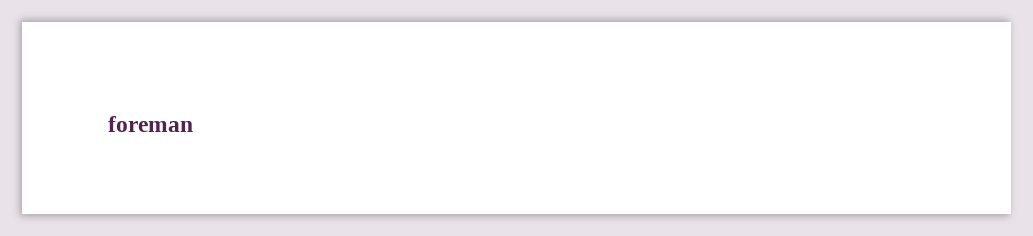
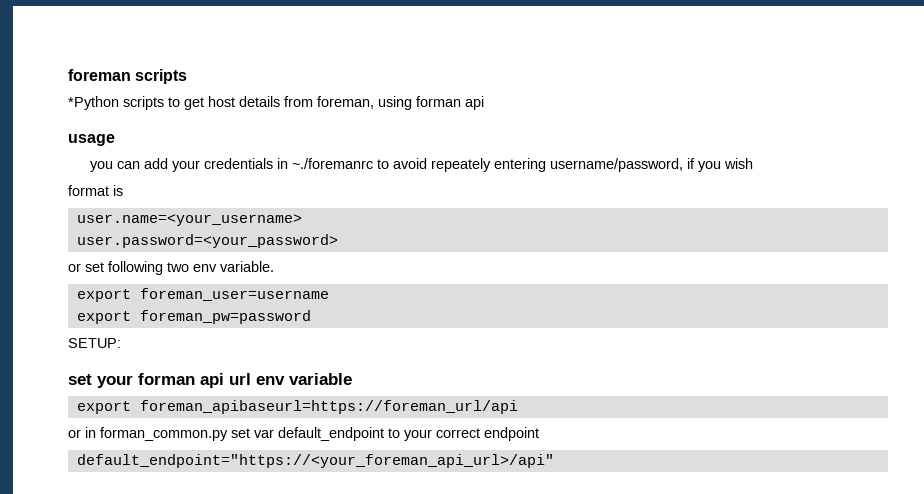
(193, 124) none -> [135,69,188,84] [68,96,484,110] [68,134,115,146] [90,158,754,172] [68,185,123,196] [76,214,302,226] [76,234,338,248] [68,261,274,275] [76,288,329,302] [76,310,311,324] [68,338,121,348] [68,373,352,388] [76,400,518,414] [68,427,539,441] [76,454,554,468] scripts // *Python scripts to get host details from foreman, using forman api // usage // you can add your credentials in ~./foremanrc to avoid repeately entering username/password, if you wish // format is // user.name=<your_username> // user.password=<your_password> // or set following two env variable. // export foreman_user=username // export foreman_pw=password // SETUP: // set your forman api url env variable // export foreman_apibaseurl=https://foreman_url/api // or in forman_common.py set var default_endpoint to your correct endpoint // default_endpoint="https://<your_foreman_api_url>/api"

